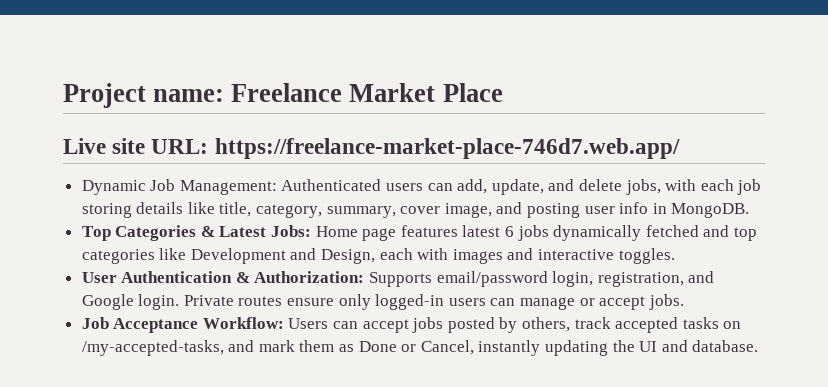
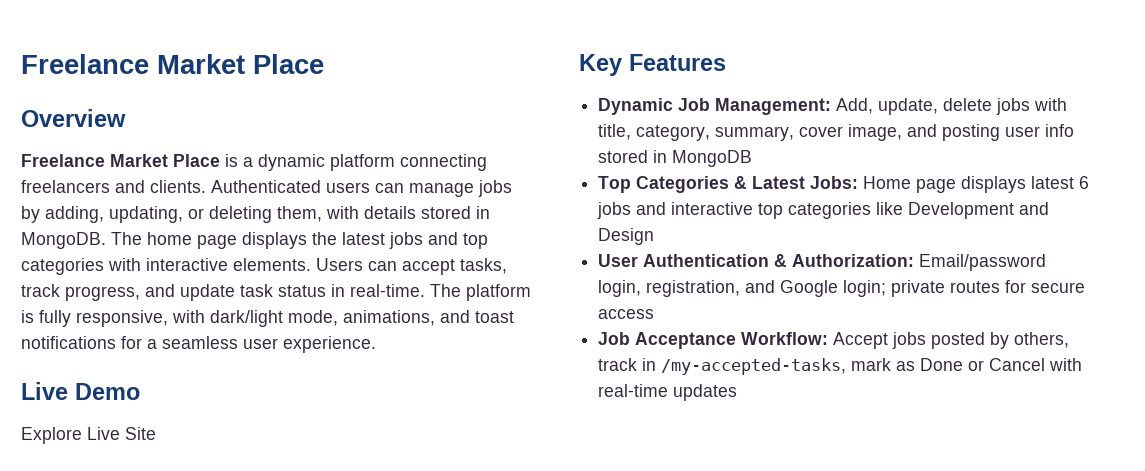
[63,83,225,108] Project name: -> (21, 64) none
[63,138,680,159] [81,179,762,195] [81,202,215,218] Live site URL: https://freelance-market-place-746d7.web.app/ // Dynamic Job Management: Authenticated users can add, update, and delete jobs, with each job storing details like -> [21,109,126,127] [21,154,487,171] [21,180,512,197] [21,206,490,223] [21,232,488,249] [21,258,507,275] [21,284,531,301] [21,310,514,327] [21,336,376,353] [21,382,140,400] [21,427,156,444] [579,54,726,76] [598,98,1068,115] Overview // Freelance Market Place is a dynamic platform connecting freelancers and clients. Authenticated users can manage jobs by adding, updating, or deleting them, with details stored in MongoDB. The home page displays the latest jobs and top categories with interactive elements. Users can accept tasks, track progress, and update task status in real-time. The platform is fully responsive, with dark/light mode, animations, and toast notifications for a seamless user experience. // Live Demo // Explore Live Site // Key Features // Dynamic Job Management: Add, update, delete jobs with
[652,203,750,218] in MongoDB. -> [598,150,753,167] stored in MongoDB
[400,225,458,237] features -> [961,176,1027,193] displays
[553,225,730,241] dynamically fetched and -> [636,202,754,215] and interactive
[321,248,675,264] Design, each with images and interactive toggles. -> [598,228,655,245] Design
[369,271,548,287] Supports email/password -> [919,254,1047,271] Email/password
[138,294,684,310] login. Private routes ensure only logged-in users can manage or accept jobs. -> [843,280,1086,297] [598,309,655,319] login; private routes for secure access
[288,318,409,333] Users can accept -> [833,332,889,349] Accept
[615,317,742,333] [81,340,759,356] accepted tasks on /my-accepted-tasks, and mark them as Done or Cancel, instantly updating the UI and database. -> [642,358,1083,375] [598,384,738,401] in /my-accepted-tasks, mark as Done or Cancel with real-time updates

